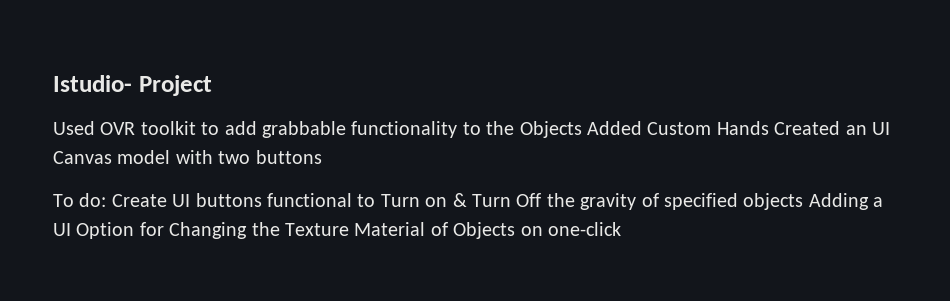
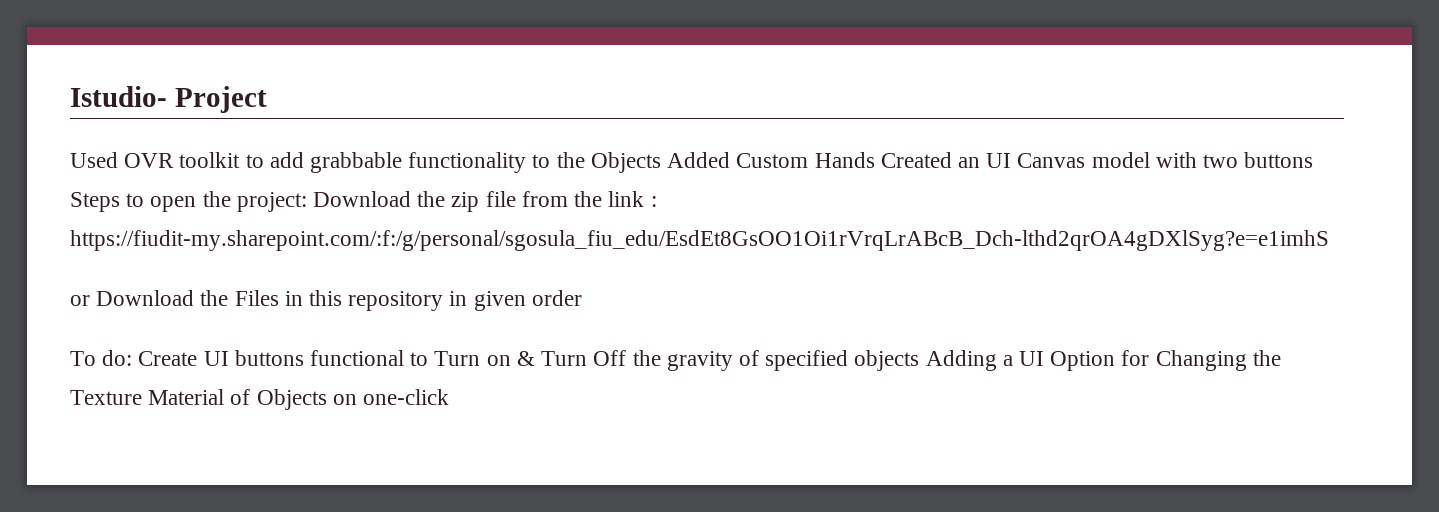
(322, 157) none -> [70,191,657,212] [70,230,1329,251] [70,290,582,311] Steps to open the project: Download the zip file from the link : https://fiudit-my.sharepoint.com/:f:/g/personal/sgosula_fiu_edu/EsdEt8GsOO1Oi1rVrqLrABcB_Dch-lthd2qrOA4gDXlSyg?e=e1imhS // or Download the Files in this repository in given order

